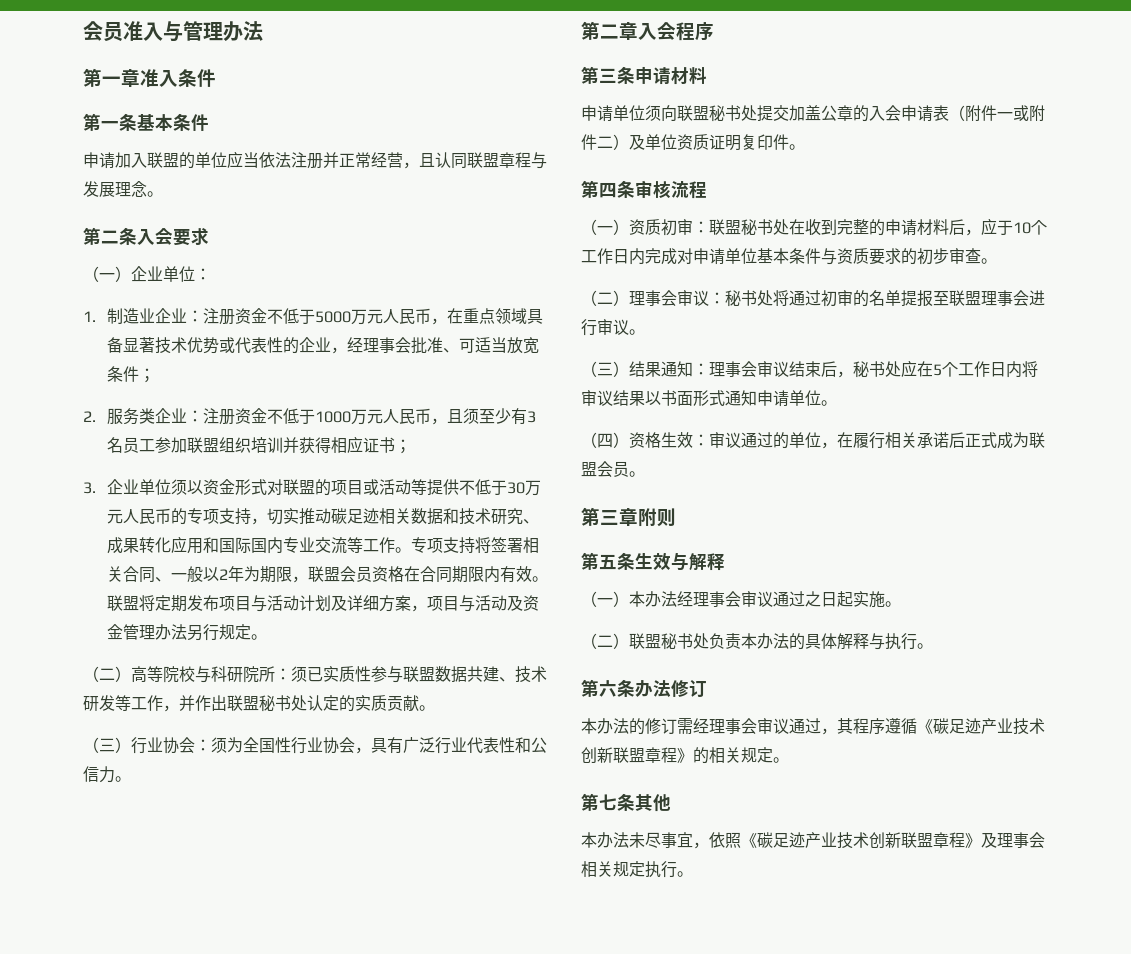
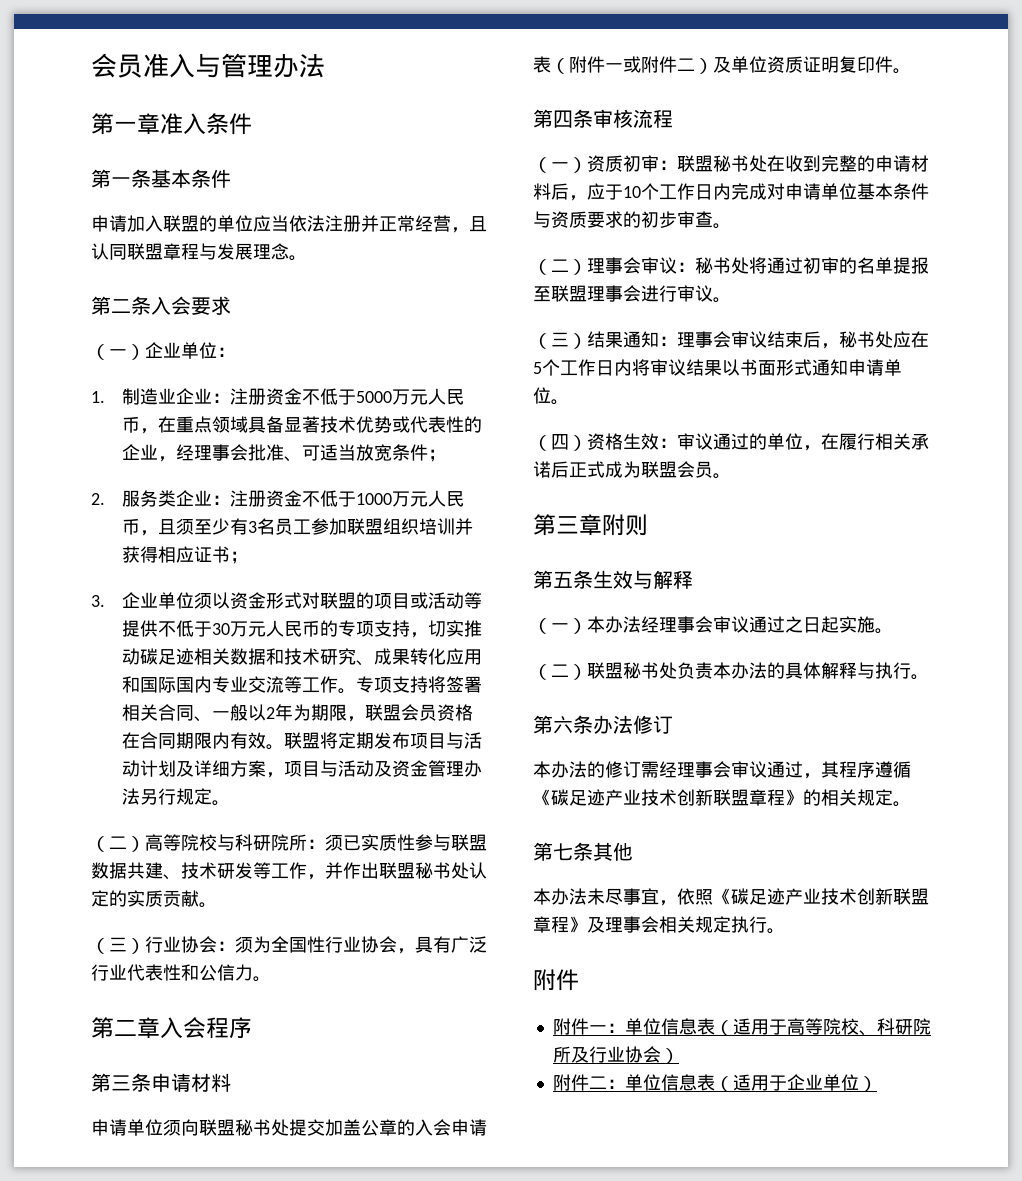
(693, 874) none -> [533,969,579,991] [552,1018,931,1036] [552,1046,679,1064] [552,1074,877,1092] // 附件 // 附件一：单位信息表（适用于高等院校、科研院所及行业协会） // 附件二：单位信息表（适用于企业单位）

